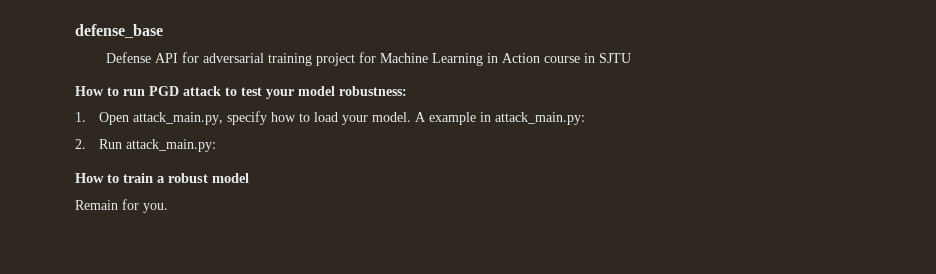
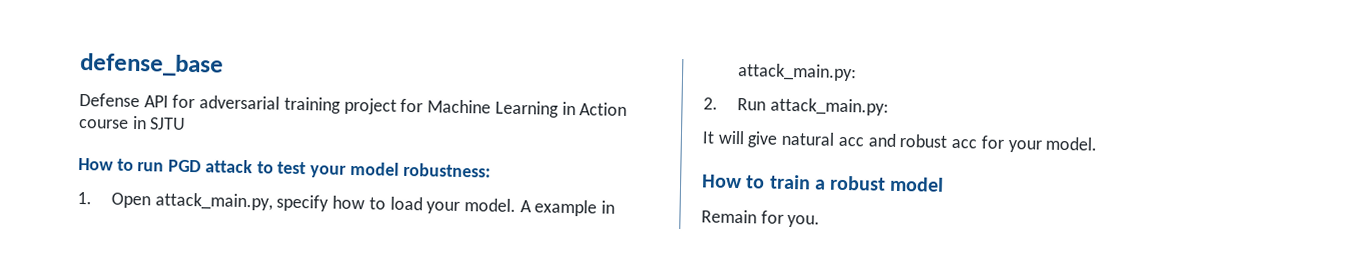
(216, 145) none -> [702,130,1098,153] // It will give natural acc and robust acc for your model.

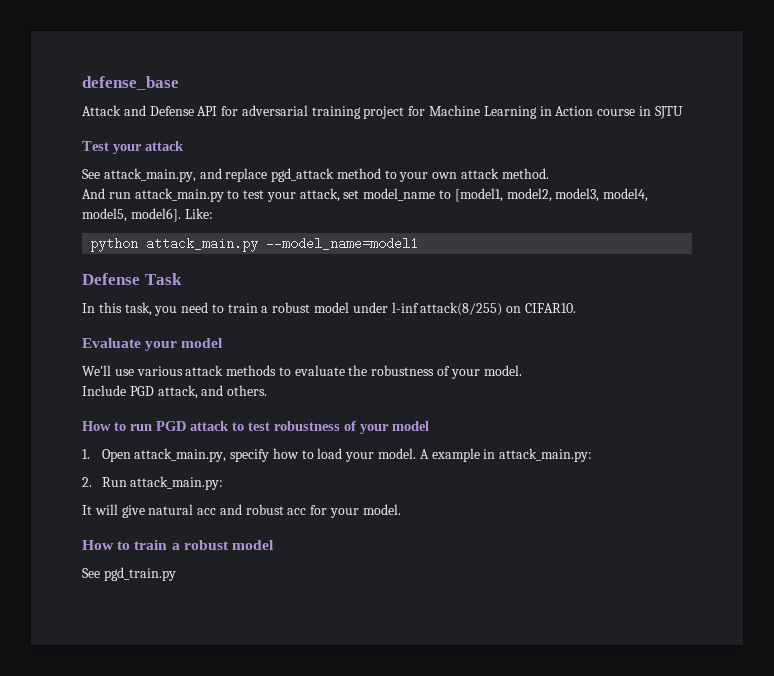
(224, 64) none -> [82,105,146,116] Attack and
(187, 123) none -> [82,141,184,154] [82,168,549,182] [82,188,649,202] [82,208,213,222] [90,237,419,252] [82,273,182,285] [82,302,576,316] [82,338,224,351] [82,365,522,379] [82,385,268,399] // Test your attack // See attack_main.py, and replace pgd_attack method to your own attack method. // And run attack_main.py to test your attack, set model_name to [model1, model2, model3, model4, model5, model6]. Like: // python attack_main.py --model_name=model1 // Defense Task // In this task, you need to train a robust model under l-inf attack(8/255) on CIFAR10. // Evaluate your model // We'll use various attack methods to evaluate the robustness of your model. // Include PGD attack, and others.
[310,161,491,178] your model robustness: -> [274,421,429,434] robustness of your model
[701,209,821,228] Remain for you. -> [82,567,176,581] See pgd_train.py

